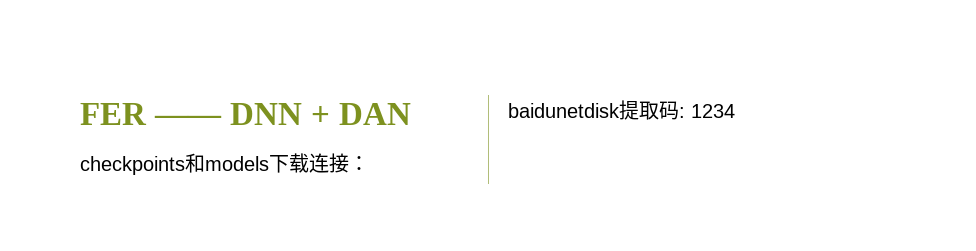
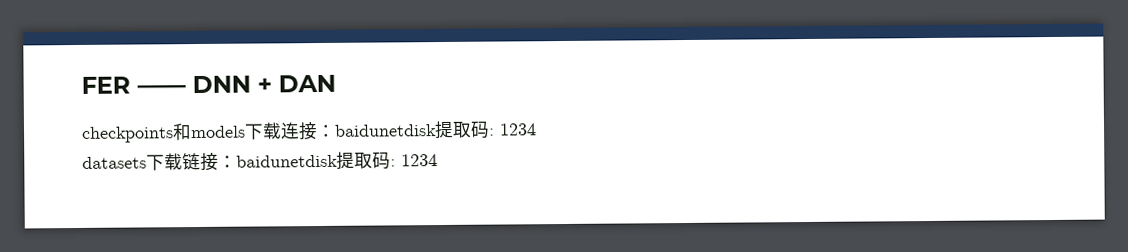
(735, 111) none -> [82,151,438,171] // datasets下载链接：baidunetdisk提取码: 1234

